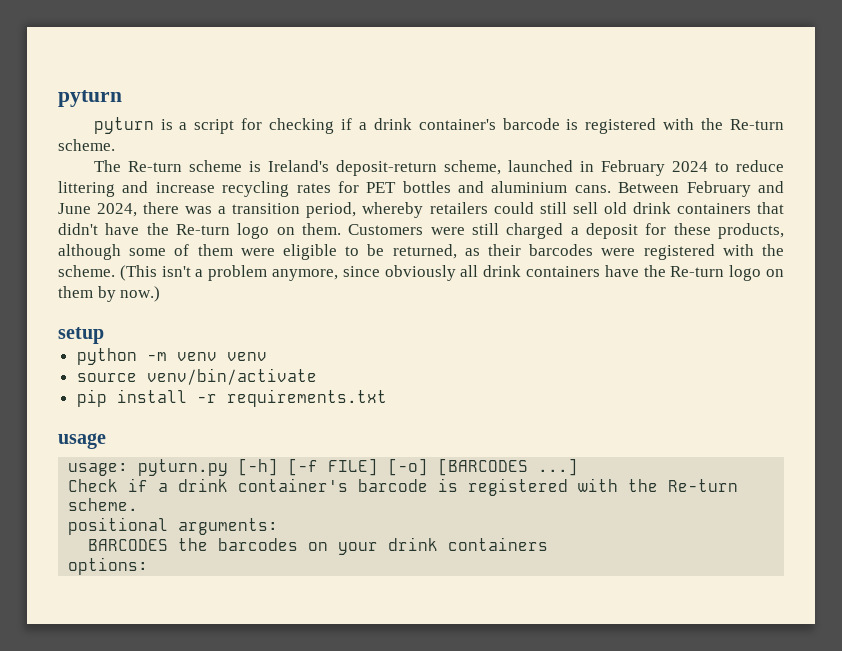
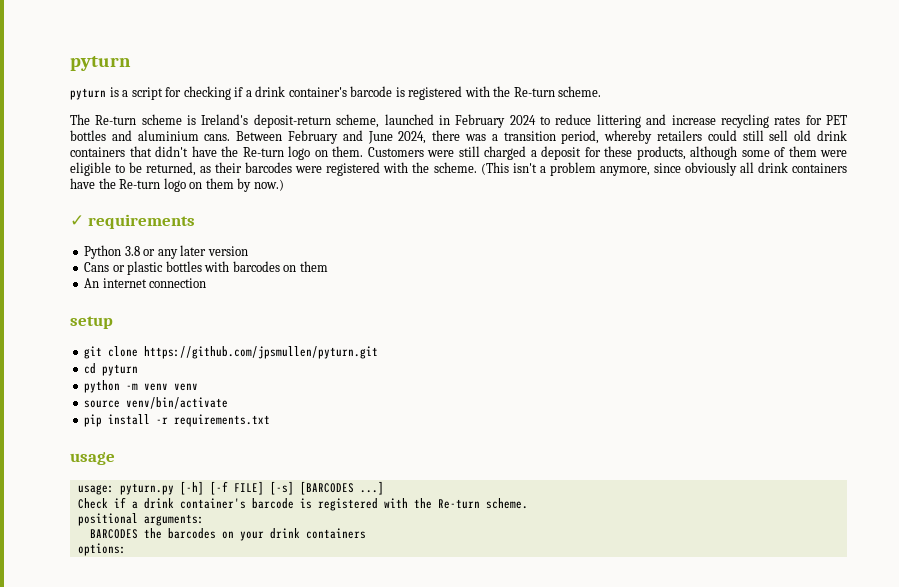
[58,327,104,344] setup -> [70,214,196,229] [84,245,248,259] [84,261,328,275] [84,278,207,288] [70,316,113,329] [84,346,379,359] [84,363,139,376] ✓ requirements // Python 3.8 or any later version // Cans or plastic bottles with barcodes on them // An internet connection // setup // git clone https://github.com/jpsmullen/pyturn.git // cd pyturn
[388,458,429,476] [-o] -> [269,481,294,495] [-s]

